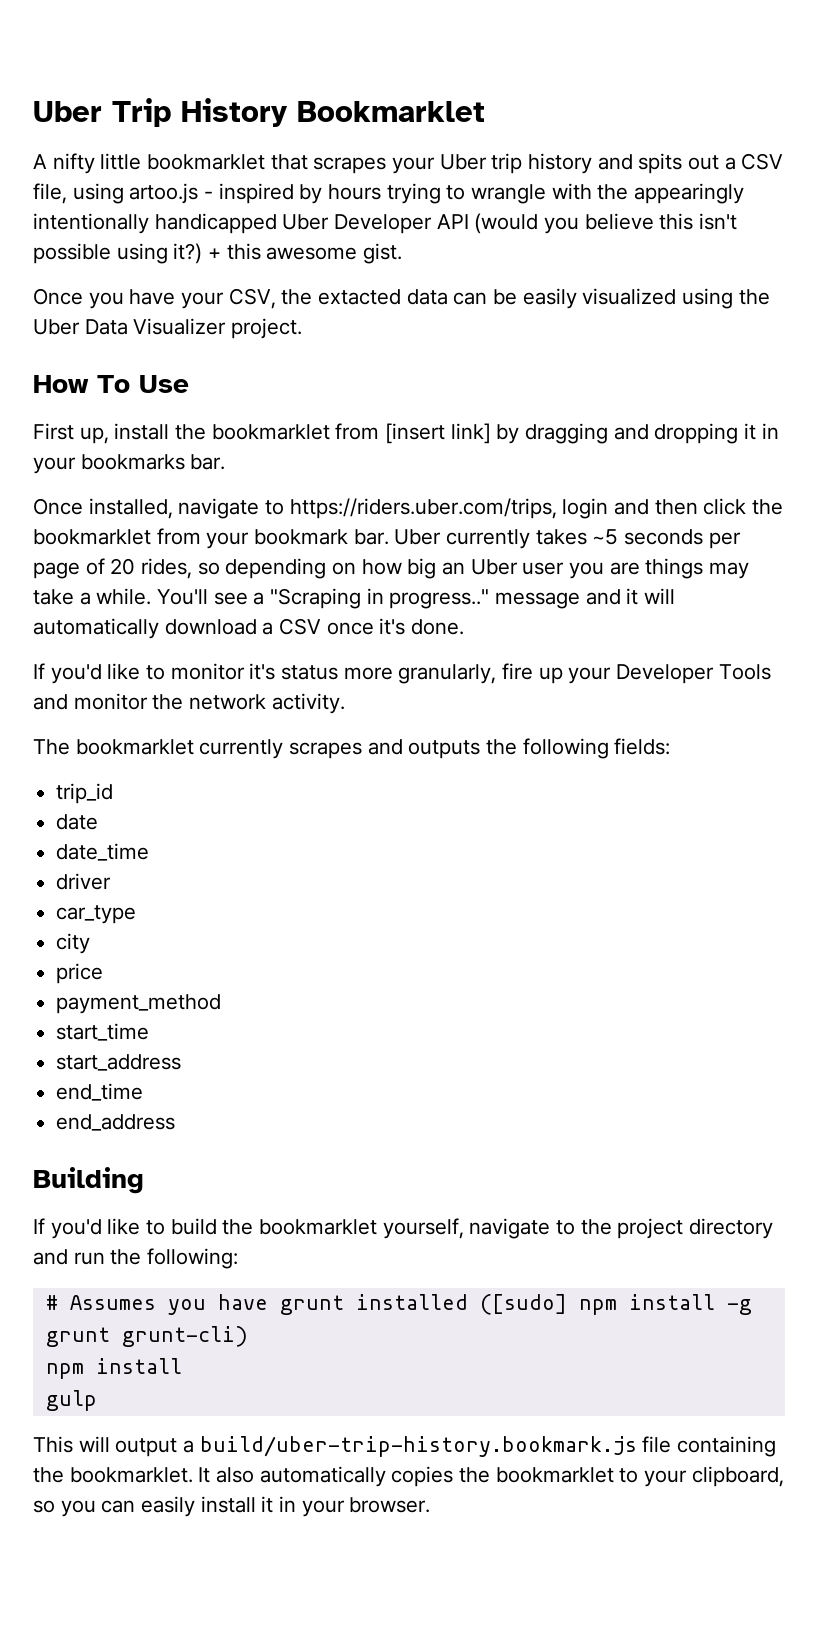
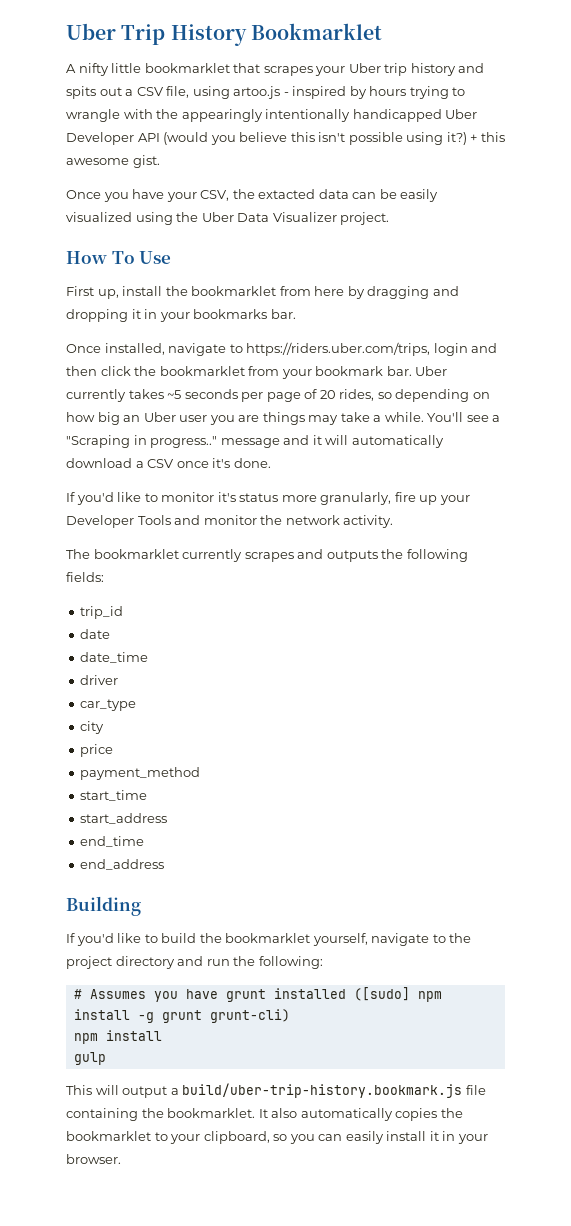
[385,423,491,444] [insert link] -> [314,286,345,296] here

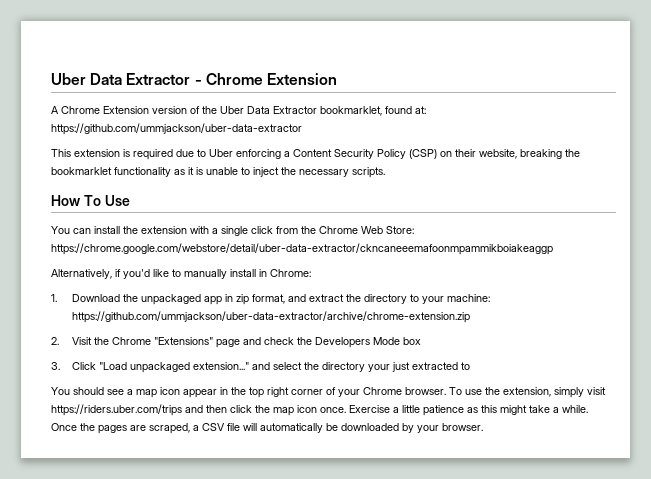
[66,23,382,46] [66,63,485,76] [66,86,466,99] [66,109,478,122] [66,132,505,145] [66,155,160,168] [66,189,439,202] [66,212,390,225] [66,251,172,264] [66,286,459,299] [66,309,296,322] [66,342,498,356] [66,366,448,379] [66,389,490,402] [66,412,501,425] [66,435,444,448] [66,458,271,468] [66,492,470,505] [66,515,394,528] [66,549,468,562] [66,572,104,582] [80,606,124,619] [80,629,111,639] [80,652,149,663] [80,675,119,685] [80,699,137,711] [80,721,105,734] [80,744,114,757] [80,767,201,780] [80,790,148,801] [80,813,168,824] [80,836,145,847] [80,859,165,870] [66,896,141,916] [66,933,472,946] [66,956,323,969] [73,987,442,1002] [73,1009,290,1023] [73,1030,162,1044] [73,1052,106,1065] [66,1083,486,1098] [66,1108,463,1121] [66,1131,456,1144] Uber Trip History Bookmarklet // A nifty little bookmarklet that scrapes your Uber trip history and spits out a CSV file, using artoo.js - inspired by hours trying to wrangle with the appearingly intentionally handicapped Uber Developer API (would you believe this isn't possible using it?) + this awesome gist. // Once you have your CSV, the extacted data can be easily visualized using the Uber Data Visualizer project. // How To Use // First up, install the bookmarklet from here by dragging and dropping it in your bookmarks bar. // Once installed, navigate to https://riders.uber.com/trips, login and then click the bookmarklet from your bookmark bar. Uber currently takes ~5 seconds per page of 20 rides, so depending on how big an Uber user you are things may take a while. You'll see a "Scraping in progress.." message and it will automatically download a CSV once it's done. // If you'd like to monitor it's status more granularly, fire up your Developer Tools and monitor the network activity. // The bookmarklet currently scrapes and outputs the following fields: // trip_id // date // date_time // driver // car_type // city // price // payment_method // start_time // start_address // end_time // end_address // Building // If you'd like to build the bookmarklet yourself, navigate to the project directory and run the following: // # Assumes you have grunt installed ([sudo] npm install -g grunt grunt-cli) // npm install // gulp // This will output a build/uber-trip-history.bookmark.js file containing the bookmarklet. It also automatically copies the bookmarklet to your clipboard, so you can easily install it in -> [51,73,337,85] [51,106,426,116] [51,123,302,135] [51,149,580,160] [51,167,385,178] [51,195,130,206] [51,226,414,236] [51,243,553,255] [51,269,311,279] [51,294,491,305] [72,311,471,323] [51,337,422,348] [51,362,471,373] [51,387,606,398] [51,404,588,416] [51,423,414,434] Uber Data Extractor - Chrome Extension // A Chrome Extension version of the Uber Data Extractor bookmarklet, found at: https://github.com/ummjackson/uber-data-extractor // This extension is required due to Uber enforcing a Content Security Policy (CSP) on their website, breaking the bookmarklet functionality as it is unable to inject the necessary scripts. // How To Use // You can install the extension with a single click from the Chrome Web Store: https://chrome.google.com/webstore/detail/uber-data-extractor/ckncaneeemafoonmpammikboiakeaggp // Alternatively, if you'd like to manually install in Chrome: // 1. Download the unpackaged app in zip format, and extract the directory to your machine: https://github.com/ummjackson/uber-data-extractor/archive/chrome-extension.zip // 2. Visit the Chrome "Extensions" page and check the Developers Mode box // 3. Click "Load unpackaged extension..." and select the directory your just extracted to // You should see a map icon appear in the top right corner of your Chrome browser. To use the extension, simply visit https://riders.uber.com/trips and then click the map icon once. Exercise a little patience as this might take a while. Once the pages are scraped, a CSV file will automatically be downloaded by

